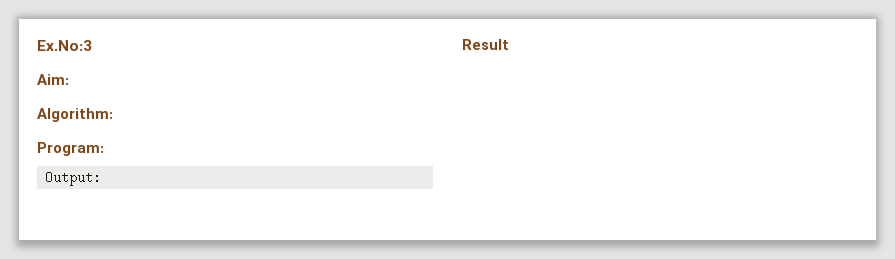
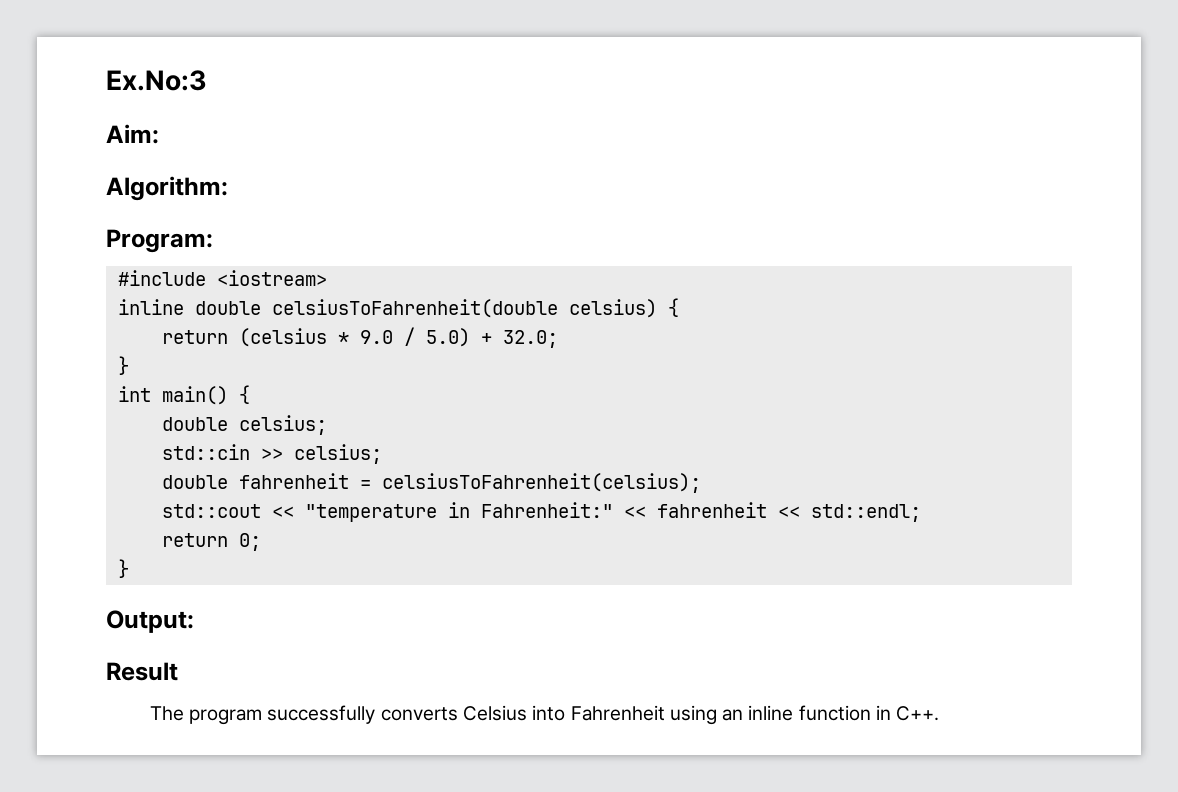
[45,171,102,186] [462,39,509,50] Output: // Result -> [117,270,327,286] [117,298,679,318] [161,327,558,348] [117,356,129,375] [117,385,250,405] [161,415,327,435] [161,444,382,464] [161,473,701,493] [161,502,921,522] [161,533,261,551] [117,559,129,578] [106,610,194,633] [106,662,178,681] [149,705,940,725] #include <iostream> // inline double celsiusToFahrenheit(double celsius) { // return (celsius * 9.0 / 5.0) + 32.0; // } // int main() { // double celsius; // std::cin >> celsius; // double fahrenheit = celsiusToFahrenheit(celsius); // std::cout << "temperature in Fahrenheit:" << fahrenheit << std::endl; // return 0; // } // Output: // Result // The program successfully converts Celsius into Fahrenheit using an inline function in C++.

